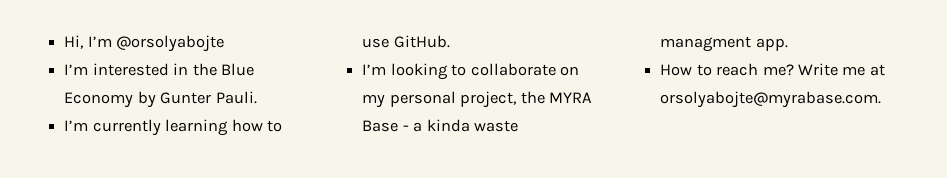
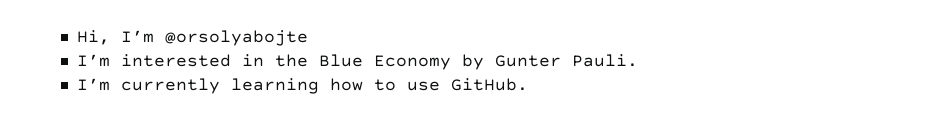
[362,63,579,80] [362,91,592,108] [362,119,518,132] [660,36,788,52] [660,63,885,76] [660,91,882,108] // I’m looking to collaborate on my personal project, the MYRA Base - a kinda waste managment app. // How to reach me? Write me at orsolyabojte@myrabase.com. -> (528, 84) none

